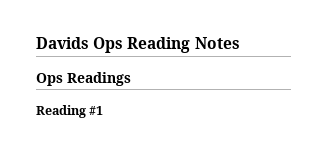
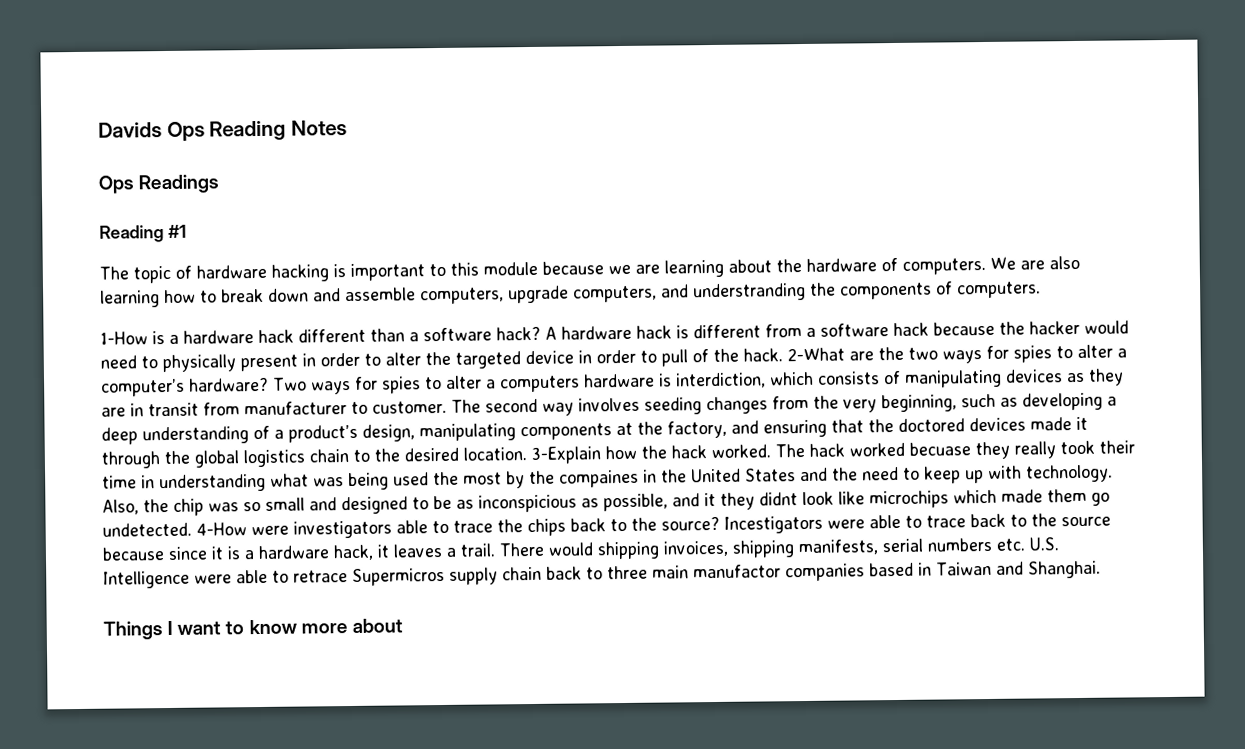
(104, 110) none -> [99,255,1080,284] [100,281,1041,308] [100,320,1129,345] [100,344,1127,373] [101,368,1124,397] [101,392,1117,417] [101,416,1088,445] [101,440,1135,469] [102,464,1113,493] [102,488,1110,516] [102,513,1111,539] [102,537,1059,561] [103,560,1101,589] [103,618,403,640] // The topic of hardware hacking is important to this module because we are learning about the hardware of computers. We are also learning how to break down and assemble computers, upgrade computers, and understranding the components of computers. // 1-How is a hardware hack different than a software hack? A hardware hack is different from a software hack because the hacker would need to physically present in order to alter the targeted device in order to pull of the hack. 2-What are the two ways for spies to alter a computer’s hardware? Two ways for spies to alter a computers hardware is interdiction, which consists of manipulating devices as they are in transit from manufacturer to customer. The second way involves seeding changes from the very beginning, such as developing a deep understanding of a product’s design, manipulating components at the factory, and ensuring that the doctored devices made it through the global logistics chain to the desired location. 3-Explain how the hack worked. The hack worked becuase they really took their time in understanding what was being used the most by the compaines in the United States and the need to keep up with technology. Also, the chip was so small and designed to be as inconspicious as possible, and it they didnt look like microchips which made them go undetected. 4-How were investigators able to trace the chips back to the source? Incestigators were able to trace back to the source because since it is a hardware hack, it leaves a trail. There would shipping invoices, shipping manifests, serial numbers etc. U.S. Intelligence were able to retrace Supermicros supply chain back to three main manufactor companies based in Taiwan and Shanghai. // Things I want to know more about

